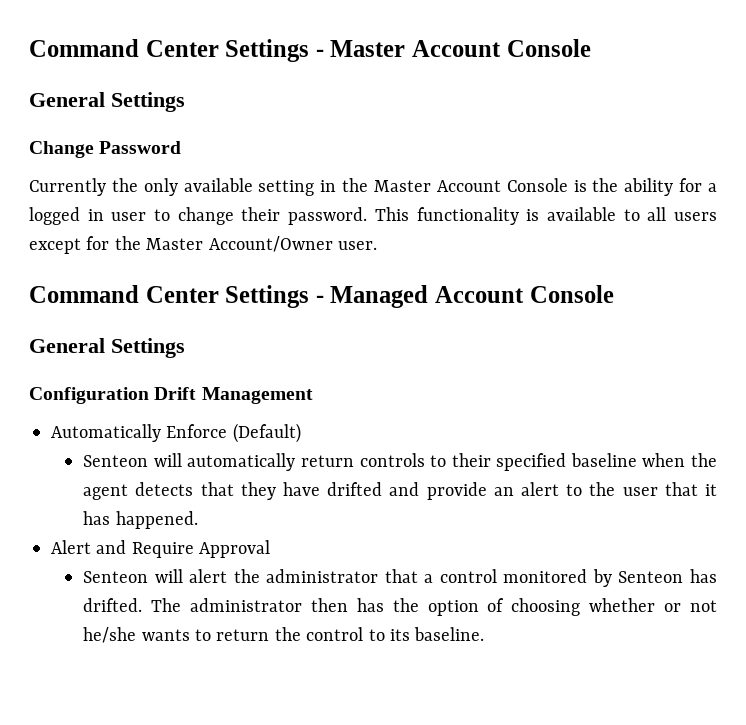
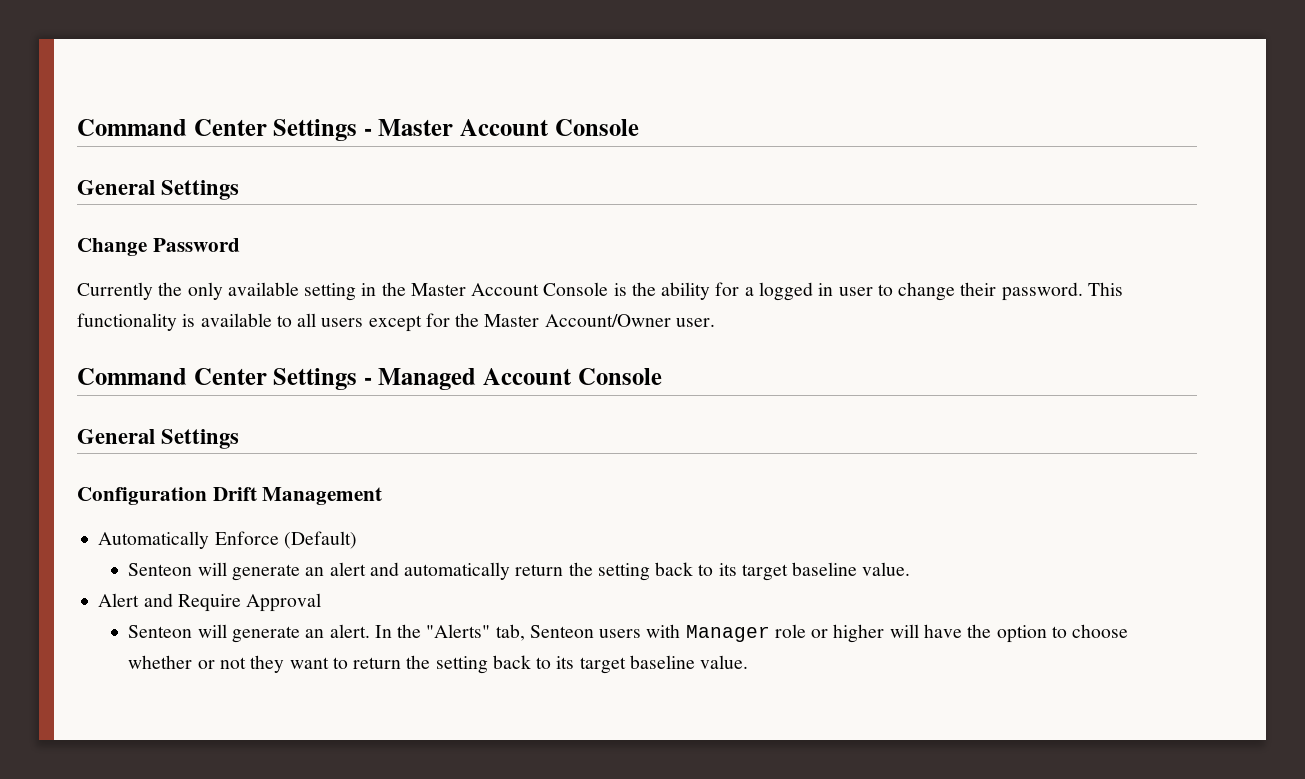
[187,453,717,471] [83,482,718,500] [83,511,198,529] automatically return controls to their specified baseline when the agent detects that they have drifted and provide an alert to the user that it has happened. -> [232,562,911,581] generate an alert and automatically return the setting back to its target baseline value.
[189,569,718,587] [83,598,581,616] alert the administrator that a control monitored by Senteon has drifted. The administrator then has the option of choosing -> [232,624,1129,643] generate an alert. In the "Alerts" tab, Senteon users with Manager role or higher will have the option to choose
[83,627,190,643] he/she wants -> [250,655,329,673] they want
[306,627,485,641] control to its baseline. -> [435,655,749,674] setting back to its target baseline value.

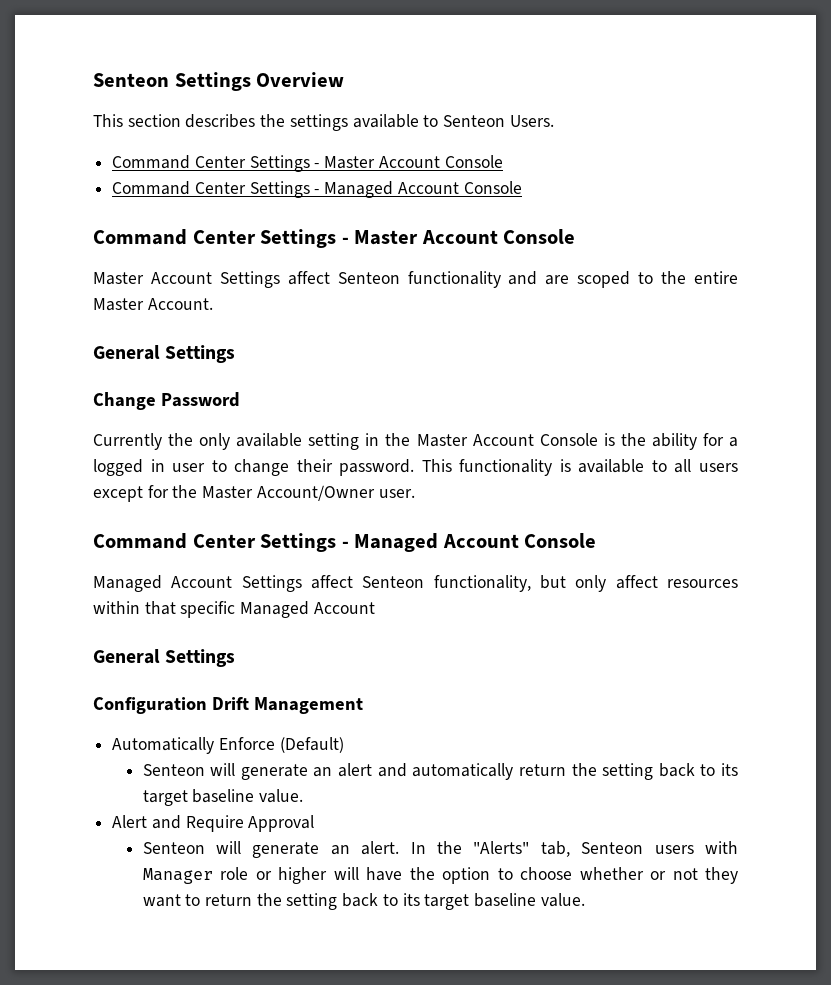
[77,119,639,141] Command Center Settings - Master Account Console -> [93,72,345,91] [93,114,554,131] [112,155,503,172] [112,181,522,198] [93,229,576,248] [93,271,738,288] [93,298,213,311] Senteon Settings Overview // This section describes the settings available to Senteon Users. // Command Center Settings - Master Account Console // Command Center Settings - Managed Account Console // Command Center Settings - Master Account Console // Master Account Settings affect Senteon functionality and are scoped to the entire Master Account.
(662, 376) none -> [93,575,738,592] [93,601,375,618] // Managed Account Settings affect Senteon functionality, but only affect resources within that specific Managed Account

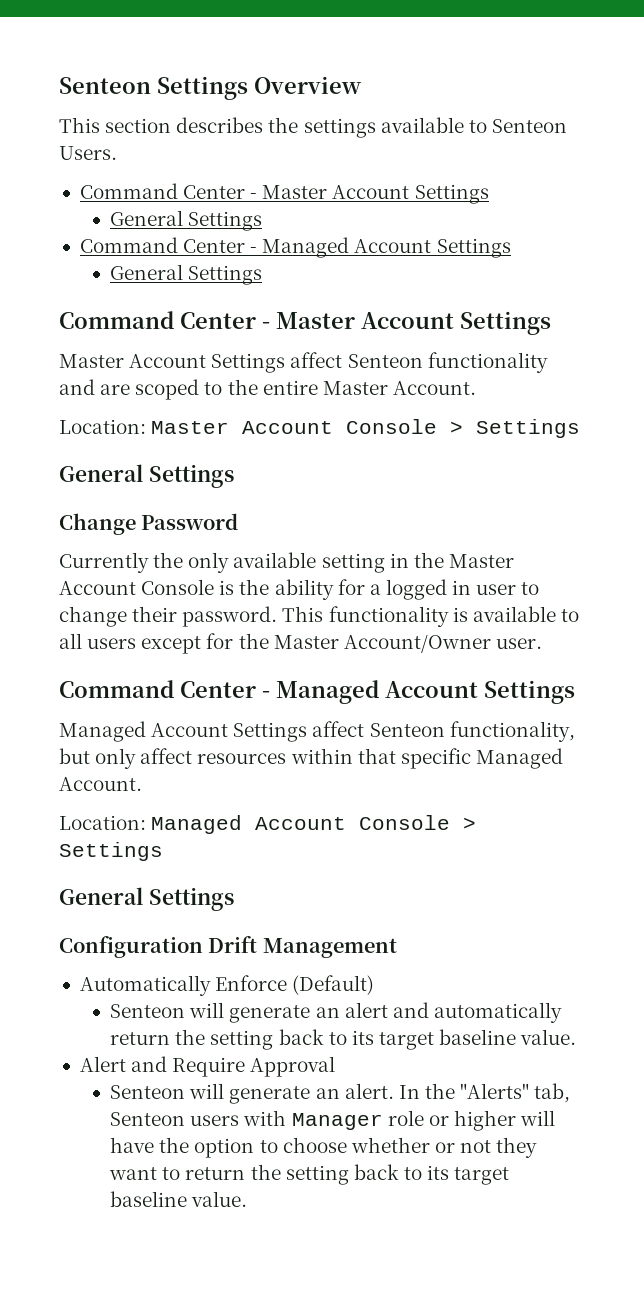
[249,155,503,172] [112,181,522,198] [93,229,576,248] Settings - Master Account Console // Command Center Settings - Managed Account Console // Command Center Settings - Master Account Console -> [250,184,489,204] [110,210,263,231] [79,237,511,258] [110,264,263,285] [59,311,551,335] - Master Account Settings // General Settings // Command Center - Managed Account Settings // General Settings // Command Center - Master Account Settings
(213, 304) none -> [59,419,581,438] // Location: Master Account Console > Settings
[260,533,597,552] Settings - Managed Account Console -> [262,680,575,704] - Managed Account Settings
[313,602,375,614] Account -> [59,777,142,791] [59,815,477,834] [59,842,163,861] Account. // Location: Managed Account Console > Settings

